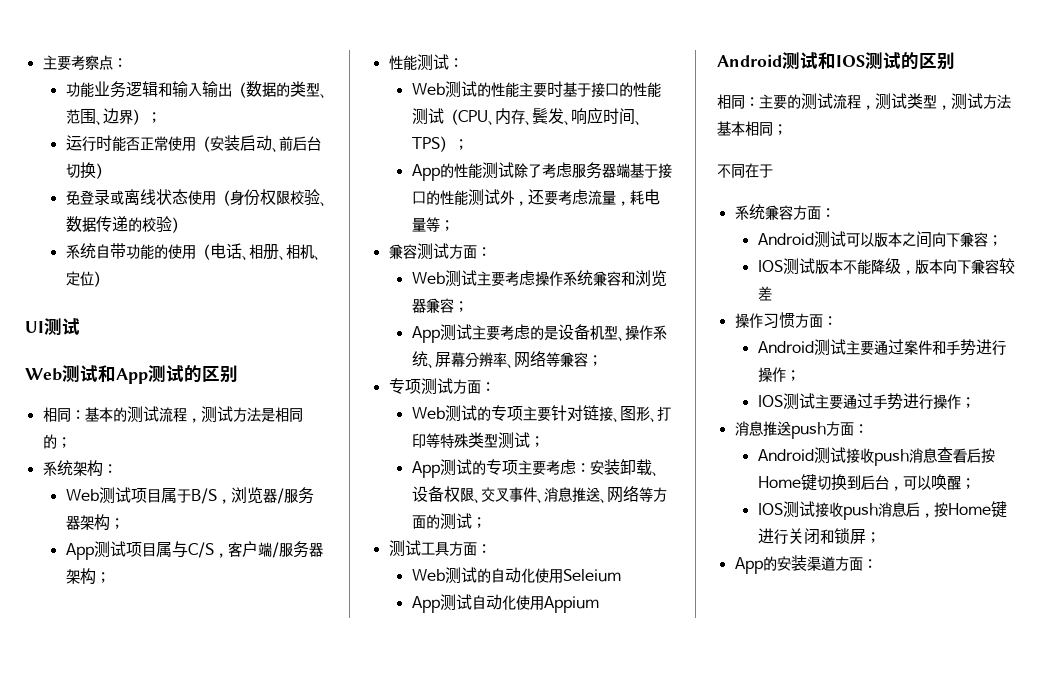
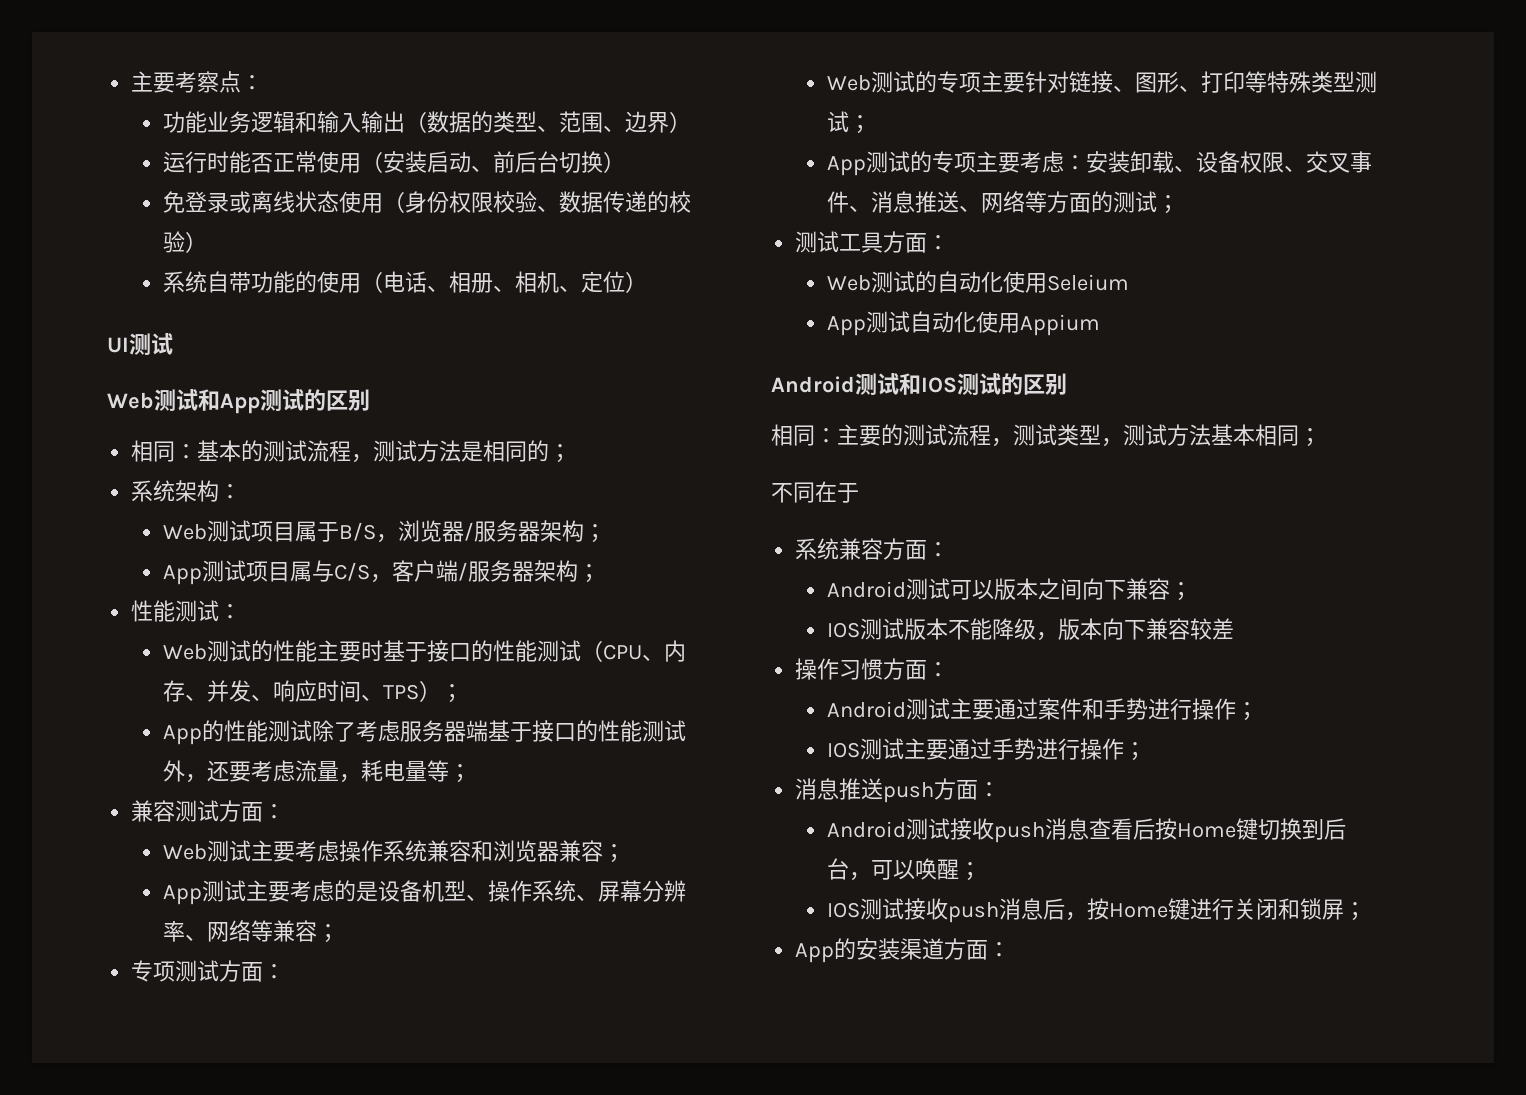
[146,112,161,123] ； -> (692, 122) none
[531,108,548,124] 鬓 -> [207,680,230,702] 并

